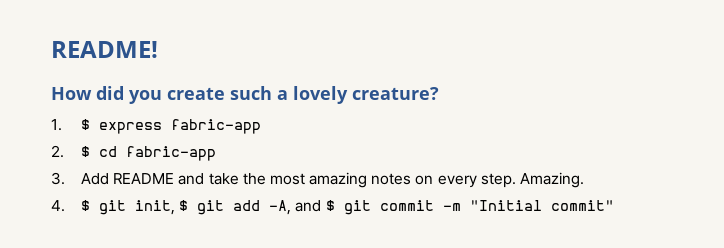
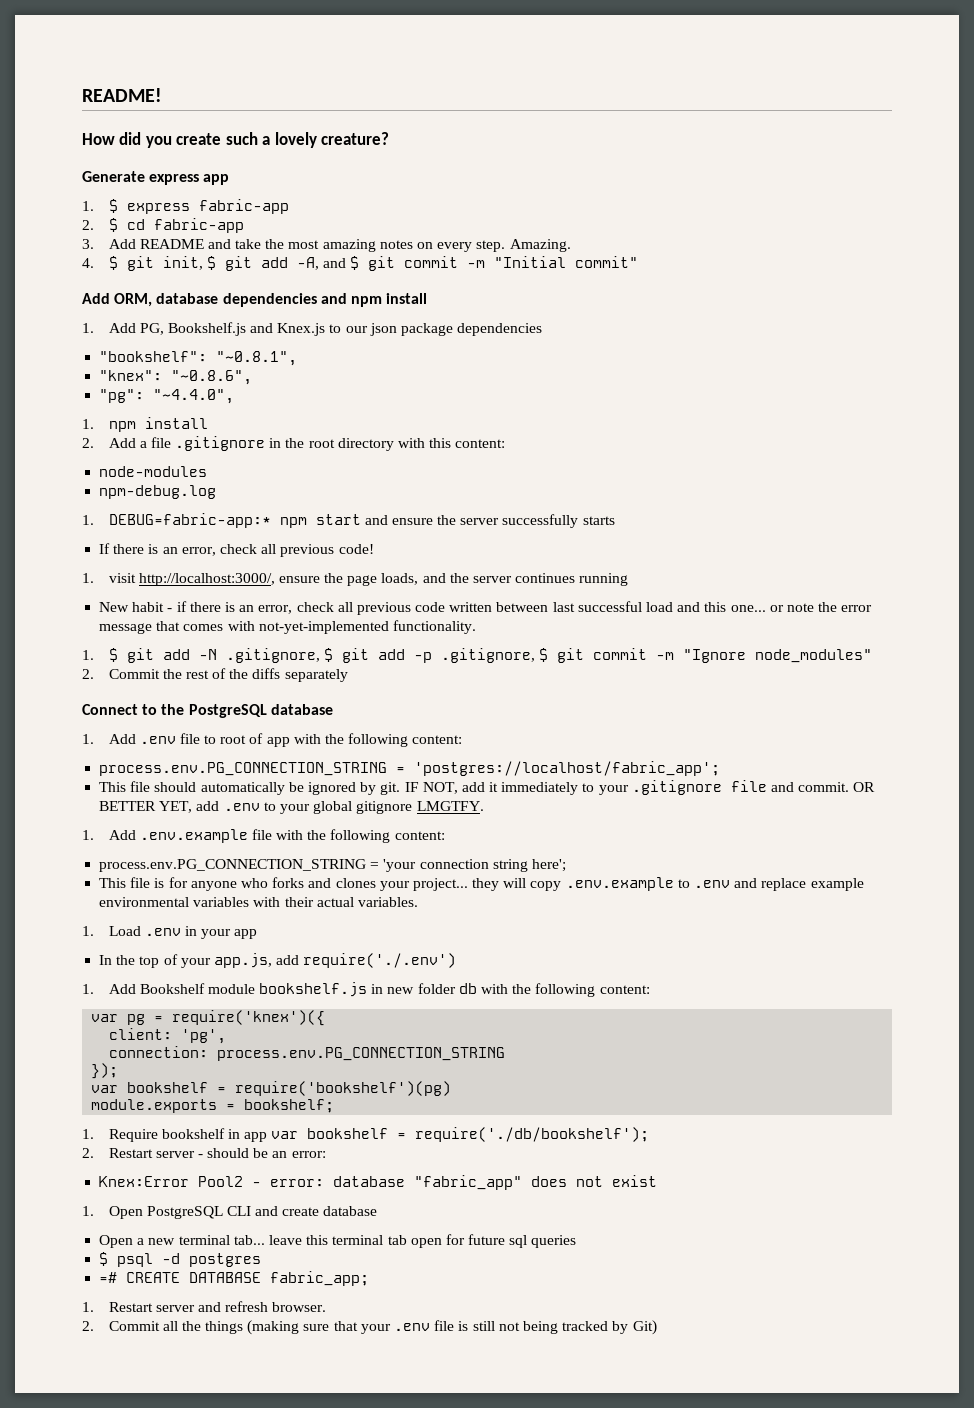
(439, 93) none -> [82,171,230,185] // Generate express app
(614, 205) none -> [82,293,428,307] [82,322,543,336] [99,351,298,366] [99,370,253,385] [99,389,235,404] [82,417,208,432] [82,436,506,451] [99,466,208,477] [99,485,217,499] [82,513,615,528] [99,543,374,557] [82,573,629,586] [99,601,873,615] [99,620,476,634] [82,648,872,663] [82,668,348,682] [82,704,333,718] [82,733,463,747] [99,761,721,776] [99,780,876,795] [99,801,484,814] [82,829,445,843] [99,859,566,872] [99,877,864,891] [99,897,418,907] [82,926,258,939] [99,953,457,968] [82,982,650,997] [91,1010,326,1026] [109,1028,227,1044] [109,1046,506,1061] [91,1063,119,1079] [91,1081,452,1096] [91,1099,335,1113] [82,1127,650,1142] [82,1148,326,1158] [99,1175,658,1190] [82,1206,378,1219] [99,1234,577,1248] [99,1252,262,1267] [99,1271,370,1286] [82,1301,327,1312] [82,1320,657,1335] // Add ORM, database dependencies and npm install // 1. Add PG, Bookshelf.js and Knex.js to our json package dependencies // "bookshelf": "~0.8.1", // "knex": "~0.8.6", // "pg": "~4.4.0", // 1. npm install // 2. Add a file .gitignore in the root directory with this content: // node-modules // npm-debug.log // 1. DEBUG=fabric-app:* npm start and ensure the server successfully starts // If there is an error, check all previous code! // 1. visit http://localhost:3000/, ensure the page loads, and the server continues running // New habit - if there is an error, check all previous code written between last successful load and this one... or note the error message that comes with not-yet-implemented functionality. // 1. $ git add -N .gitignore, $ git add -p .gitignore, $ git commit -m "Ignore node_modules" // 2. Commit the rest of the diffs separately // Connect to the PostgreSQL database // 1. Add .env file to root of app with the following content: // process.env.PG_CONNECTION_STRING = 'postgres://localhost/fabric_app'; // This file should automatically be ignored by git. IF NOT, add it immediately to your .gitignore file and commit. OR BETTER YET, add .env to your global gitignore LMGTFY. // 1. Add .env.example file with the following content: // process.env.PG_CONNECTION_STRING = 'your connection string here'; // This file is for anyone who forks and clones your project... they will copy .env.example to .env and replace example environmental variables with their actual variables. // 1. Load .env in your app // In the top of your app.js, add require('./.env') // 1. Add Bookshelf module bookshelf.js in new folder db with the following content: // var pg = require('knex')({ // client: 'pg', // connection: process.env.PG_CONNECTION_STRING // }); // var bookshelf = require('bookshelf')(pg) // module.exports = bookshelf; // 1. Require bookshelf in app var bookshelf = require('./db/bookshelf'); // 2. Restart server - should be an error: // Knex:Error Pool2 - error: database "fabric_app" does not exist // 1. Open PostgreSQL CLI and create database // Open a new terminal tab... leave this terminal tab open for future sql queries // $ psql -d postgres // =# CREATE DATABASE fabric_app; // 1. Restart server and refresh browser. // 2. Commit all the things (making sure that your .env file is still not being tracked by Git)

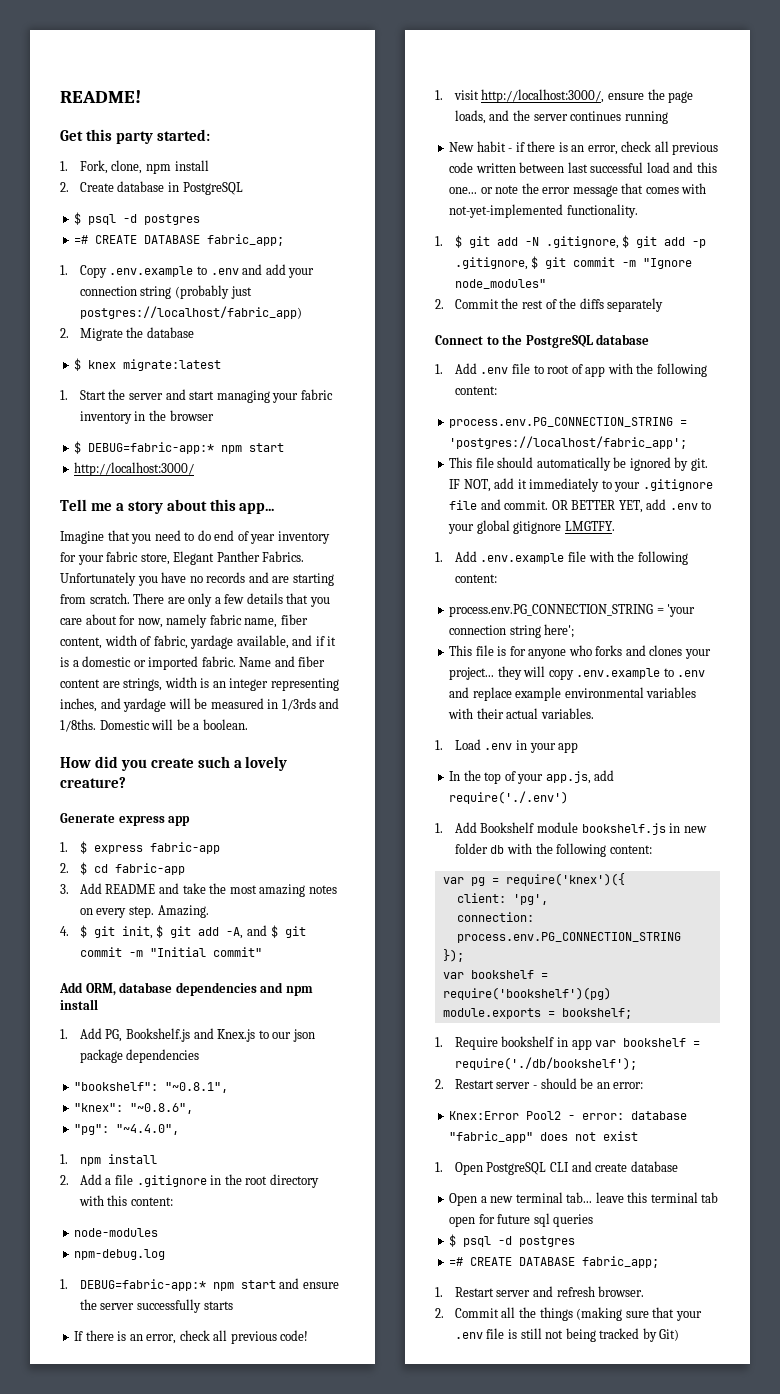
(162, 95) none -> [60,129,210,144] [60,160,209,174] [60,181,243,195] [74,212,201,225] [74,234,285,246] [60,264,315,278] [79,285,252,299] [79,306,302,319] [60,327,194,341] [74,358,222,371] [60,389,333,403] [79,410,214,424] [74,441,285,454] [74,462,195,476] [60,499,275,514] [60,530,330,544] [60,551,305,565] [60,572,334,586] [60,593,330,607] [60,614,308,628] [60,635,337,649] [60,656,326,670] [60,677,339,691] [60,698,340,712] [60,719,248,732] // Get this party started: // 1. Fork, clone, npm install // 2. Create database in PostgreSQL // $ psql -d postgres // =# CREATE DATABASE fabric_app; // 1. Copy .env.example to .env and add your connection string (probably just postgres://localhost/fabric_app) // 2. Migrate the database // $ knex migrate:latest // 1. Start the server and start managing your fabric inventory in the browser // $ DEBUG=fabric-app:* npm start // http://localhost:3000/ // Tell me a story about this app... // Imagine that you need to do end of year inventory for your fabric store, Elegant Panther Fabrics. Unfortunately you have no records and are starting from scratch. There are only a few details that you care about for now, namely fabric name, fiber content, width of fabric, yardage available, and if it is a domestic or imported fabric. Name and fiber content are strings, width is an integer representing inches, and yardage will be measured in 1/3rds and 1/8ths. Domestic will be a boolean.

